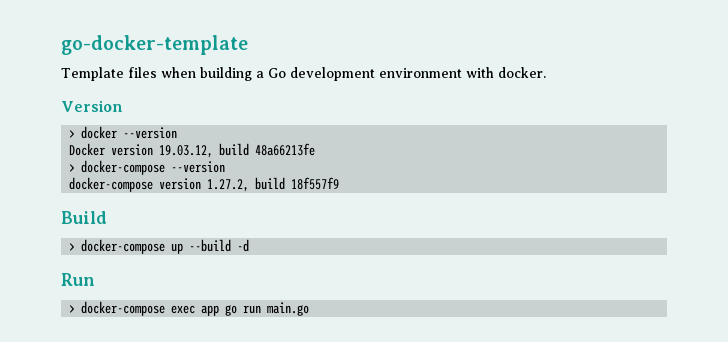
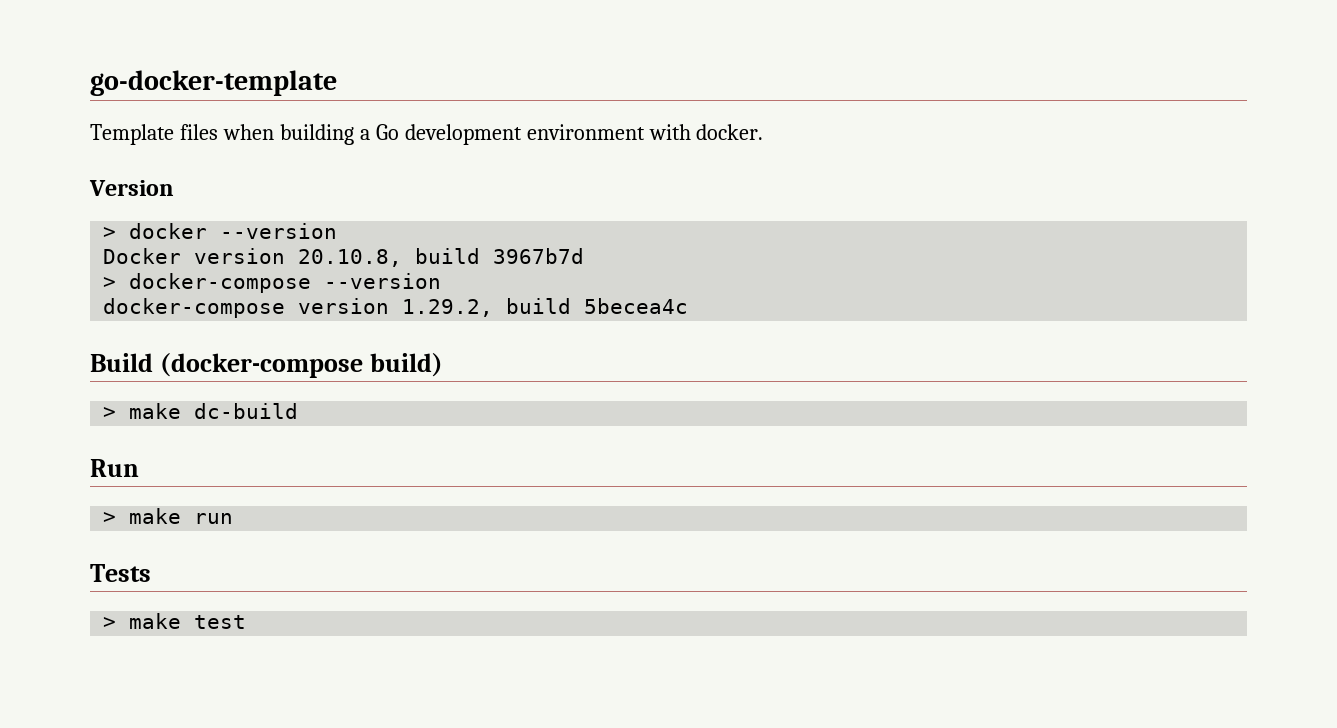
[159,143,316,158] 19.03.12, build 48a66213fe -> [298,248,585,267] 20.10.8, build 3967b7d
[207,177,340,192] 1.27.2, build 18f557f9 -> [402,298,689,317] 1.29.2, build 5becea4c
[69,239,250,254] [61,273,95,286] [69,301,310,316] // > docker-compose up --build -d // Run // > docker-compose exec app go run main.go -> [159,353,443,378] [103,403,299,419] [90,459,139,477] [103,508,234,524] [90,564,151,582] [103,613,247,629] (docker-compose build) // > make dc-build // Run // > make run // Tests // > make test

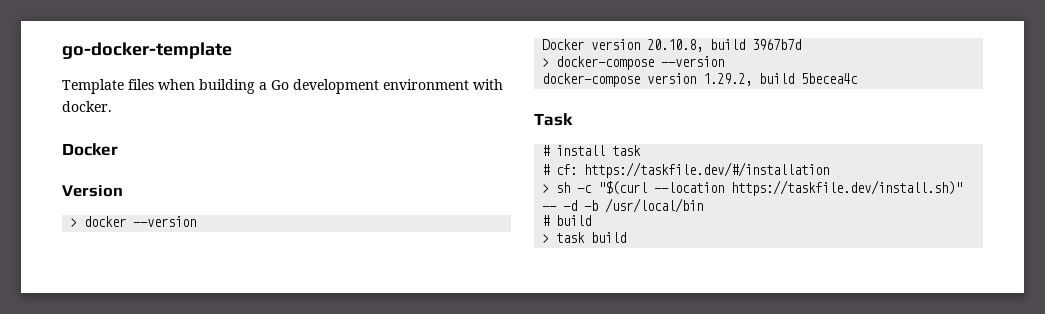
(764, 132) none -> [62,143,118,156] // Docker
[90,353,443,378] [103,403,299,419] [90,459,139,477] [103,508,234,524] [90,564,151,582] [103,613,247,629] Build (docker-compose build) // > make dc-build // Run // > make run // Tests // > make test -> [534,113,573,126] [542,145,642,156] [542,162,830,178] [542,180,963,196] [542,198,704,213] [542,215,592,226] [542,232,627,243] Task // # install task // # cf: https://taskfile.dev/#/installation // > sh -c "$(curl --location https://taskfile.dev/install.sh)" -- -d -b /usr/local/bin // # build // > task build

